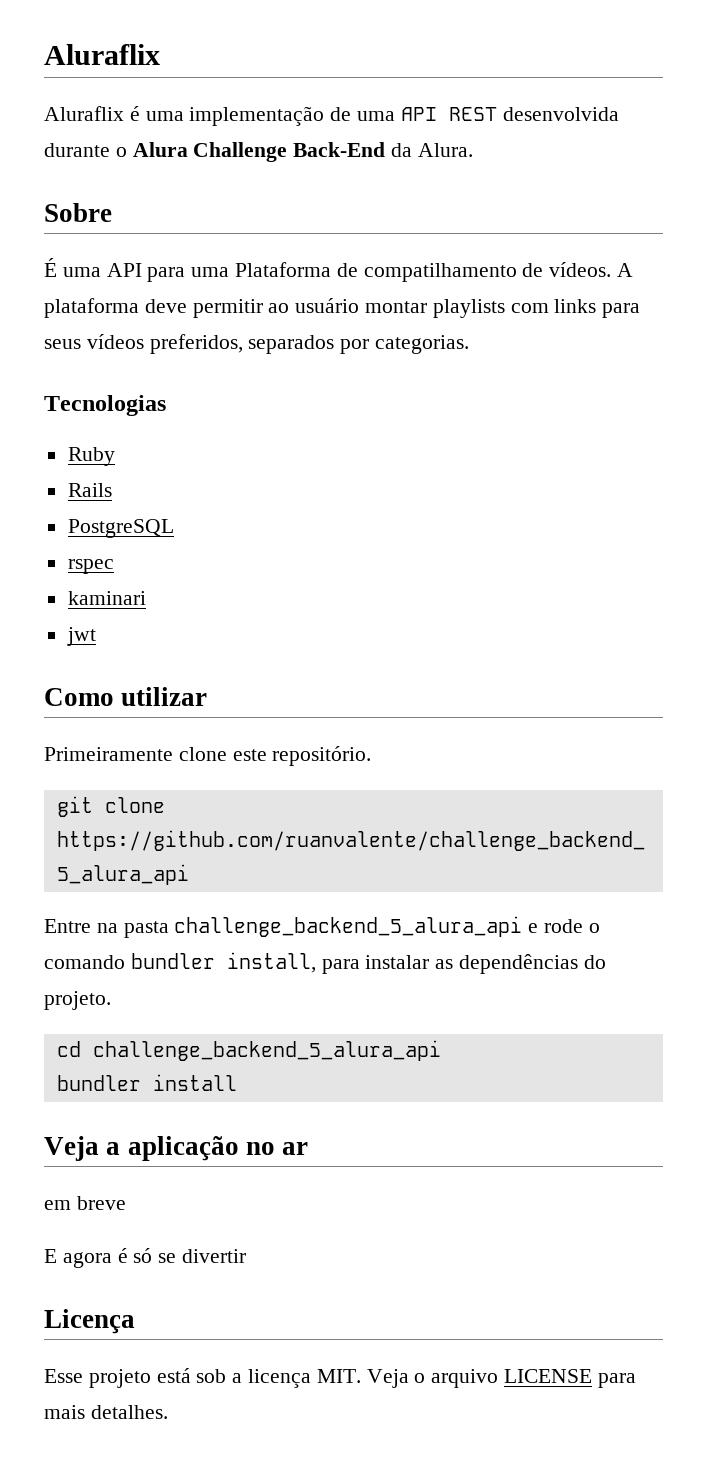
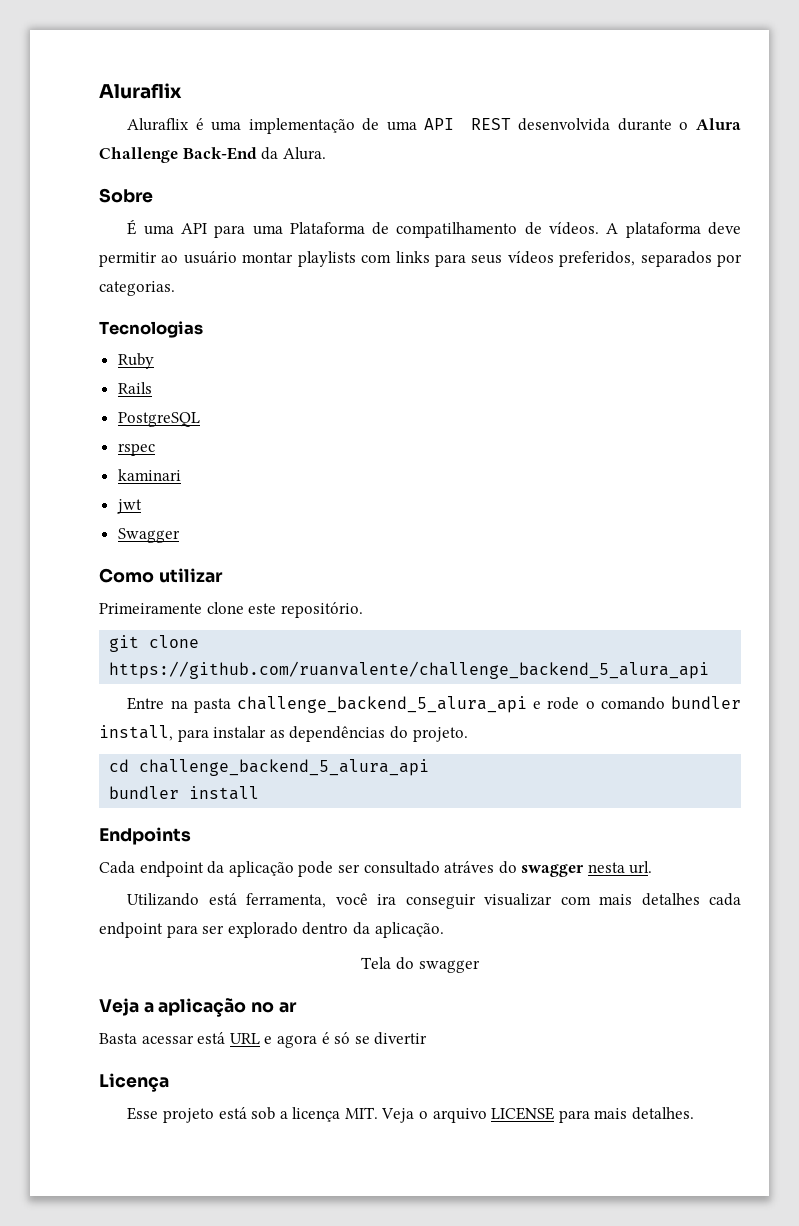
(96, 636) none -> [117,528,180,543] // Swagger
(237, 1082) none -> [99,827,191,845] [99,861,653,877] [127,893,741,909] [99,922,444,938] [361,957,480,973] // Endpoints // Cada endpoint da aplicação pode ser consultado atráves do swagger nesta url. // Utilizando está ferramenta, você ira conseguir visualizar com mais detalhes cada endpoint para ser explorado dentro da aplicação. // Tela do swagger
[44,1196,126,1210] [44,1249,57,1263] em breve // E -> [99,1032,273,1044] Basta acessar está URL e

